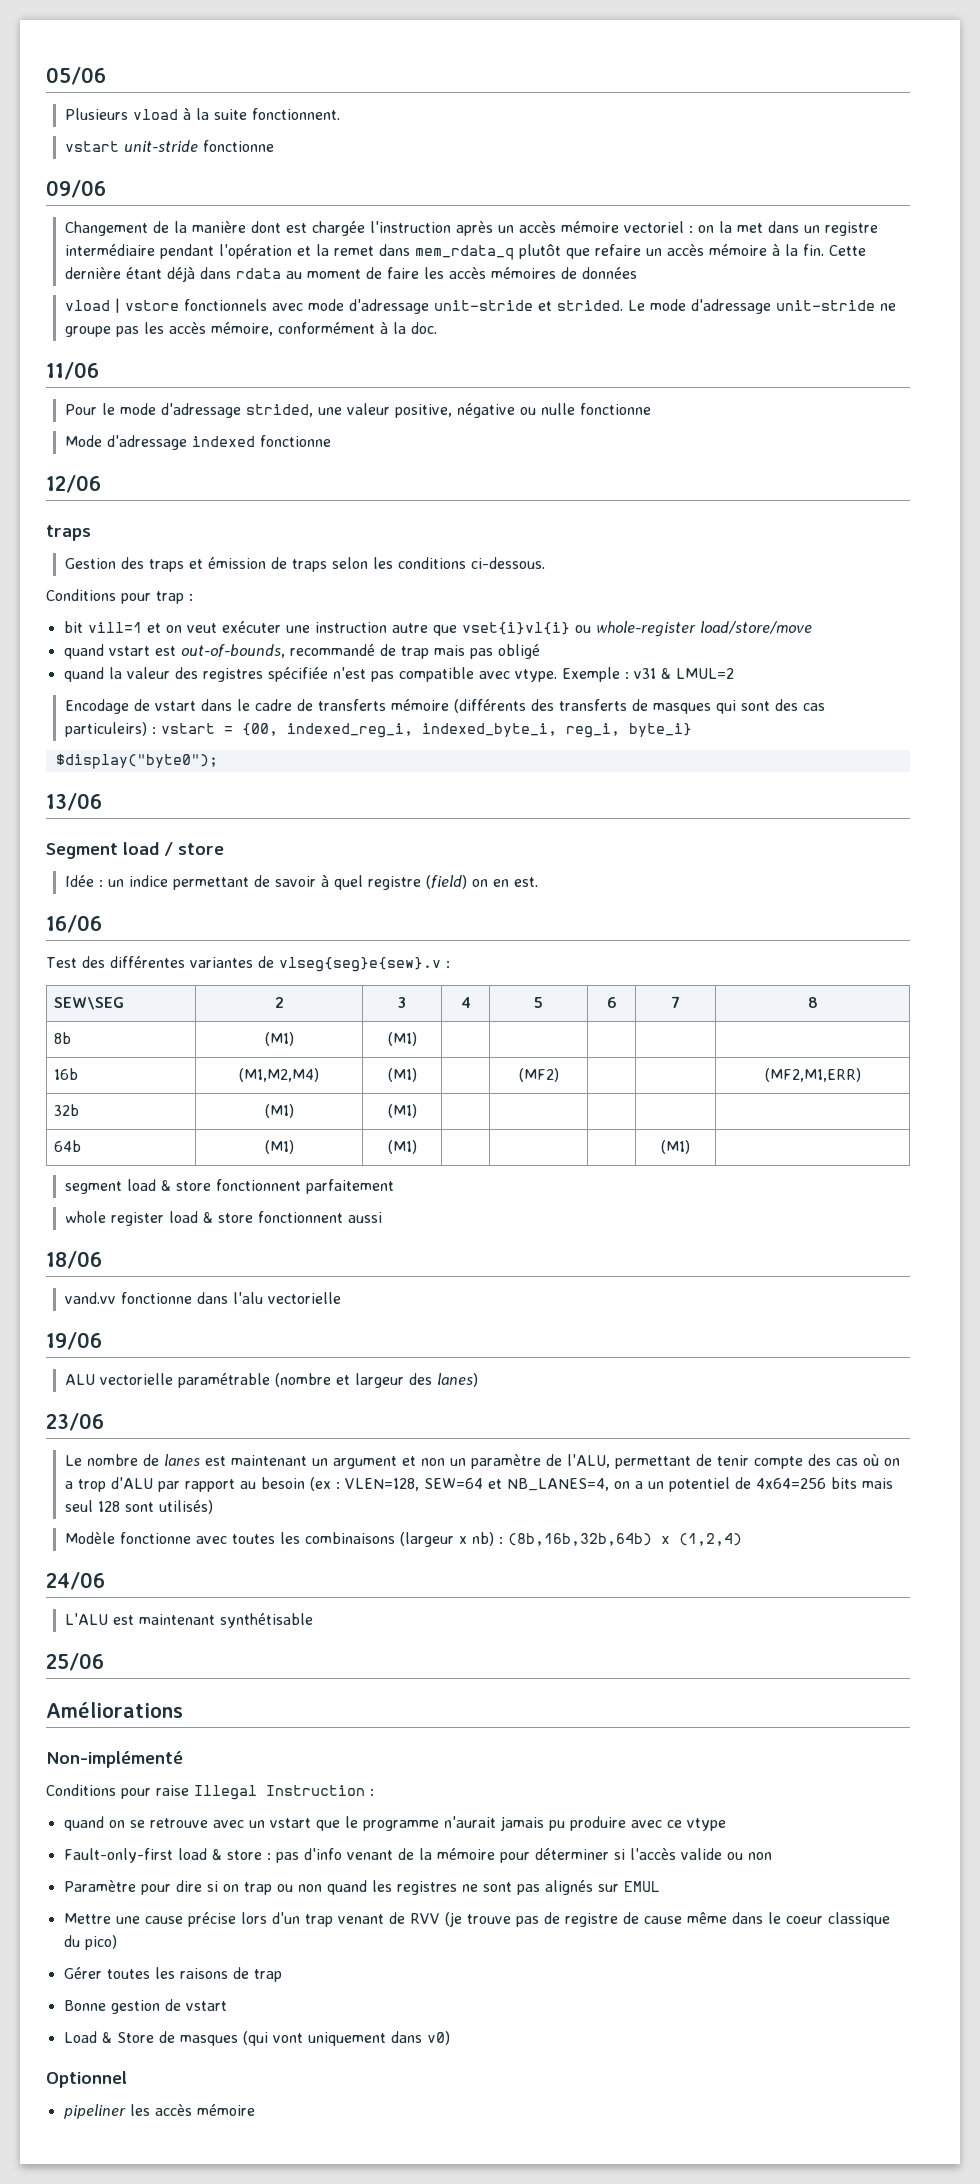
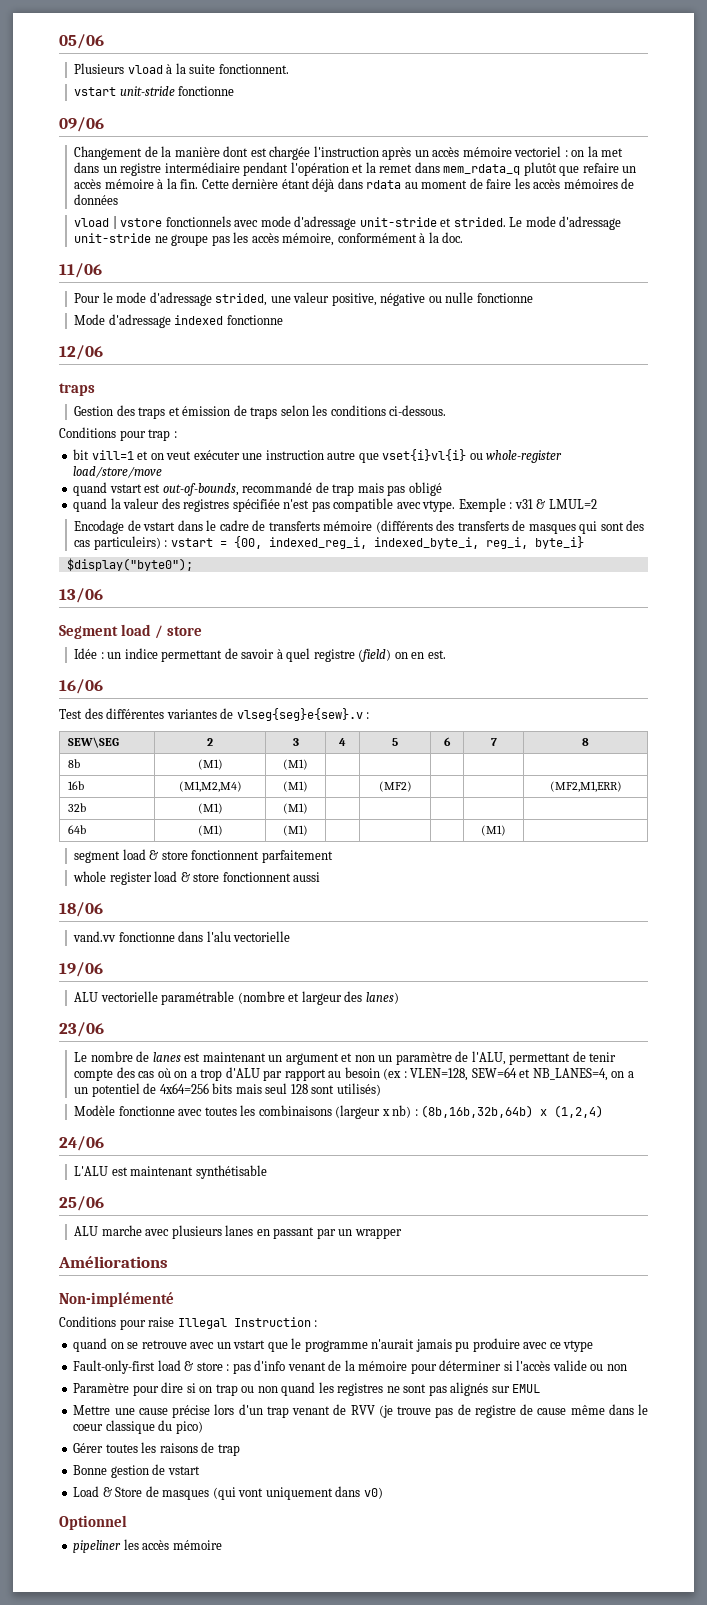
(104, 1662) none -> [74,1225,402,1239] // ALU marche avec plusieurs lanes en passant par un wrapper

